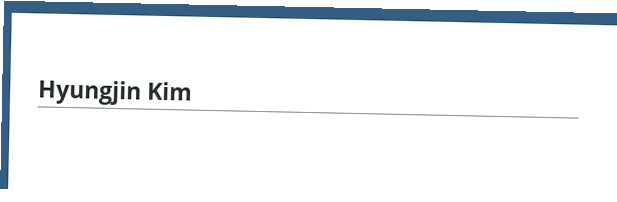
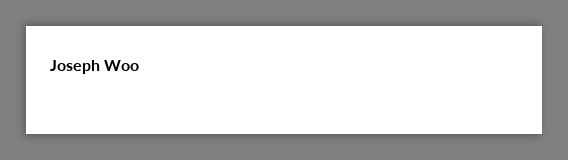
[37,79,194,106] Hyungjin Kim -> [50,60,140,74] Joseph Woo

